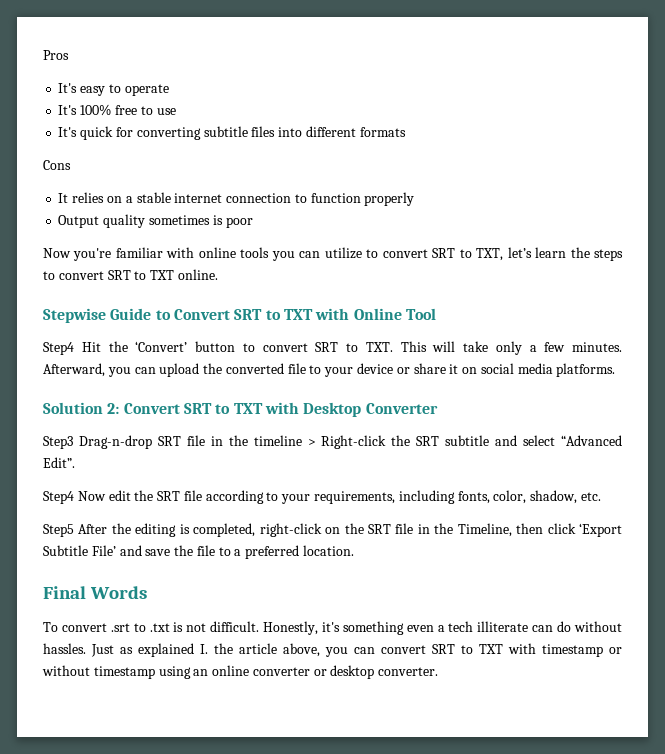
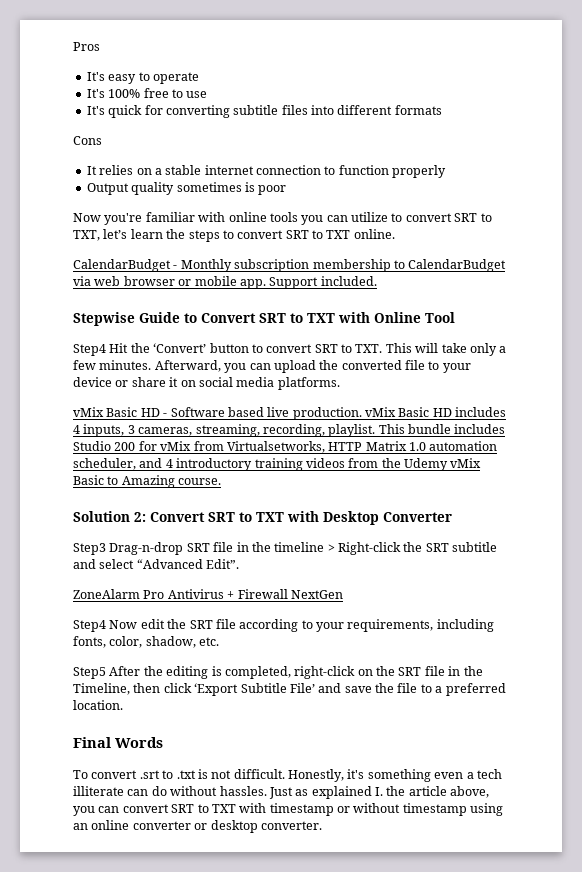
(218, 274) none -> [73,259,507,272] [73,276,377,289] // CalendarBudget - Monthly subscription membership to CalendarBudget via web browser or mobile app. Support included.
(616, 370) none -> [73,407,507,420] [73,424,506,437] [73,441,498,453] [73,458,482,471] [73,475,222,488] // vMix Basic HD - Software based live production. vMix Basic HD includes 4 inputs, 3 cameras, streaming, recording, playlist. This bundle includes Studio 200 for vMix from Virtualsetworks, HTTP Matrix 1.0 automation scheduler, and 4 introductory training videos from the Udemy vMix Basic to Amazing course.
(75, 462) none -> [73,589,343,599] // ZoneAlarm Pro Antivirus + Firewall NextGen

